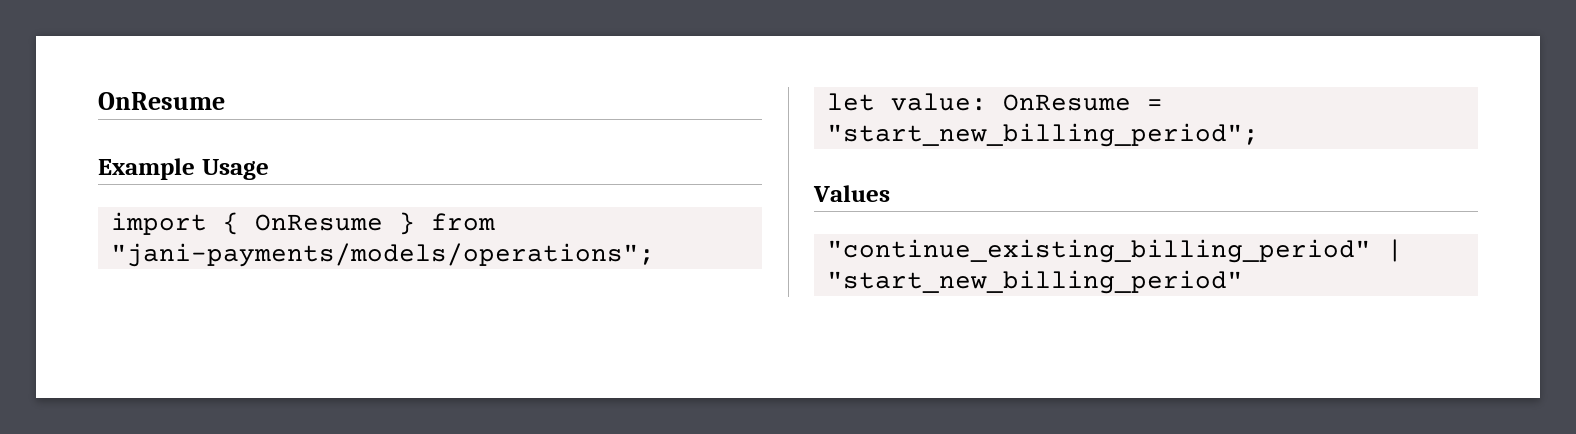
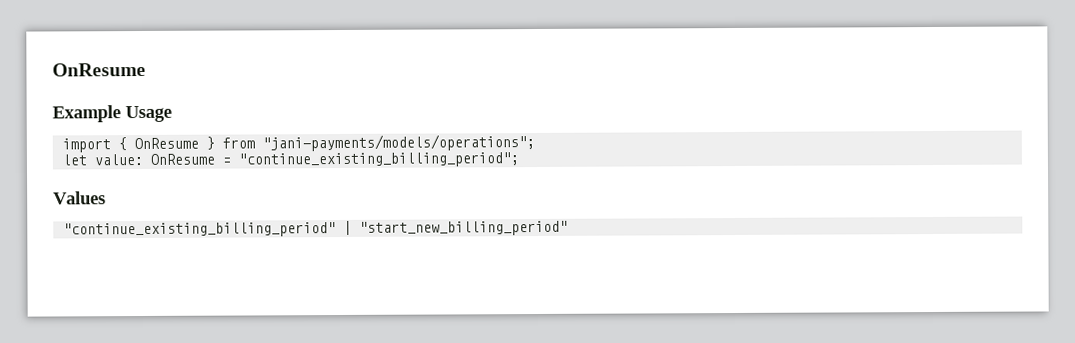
[827,123,1260,147] "start_new_billing_period"; -> [238,152,520,168] "continue_existing_billing_period";

